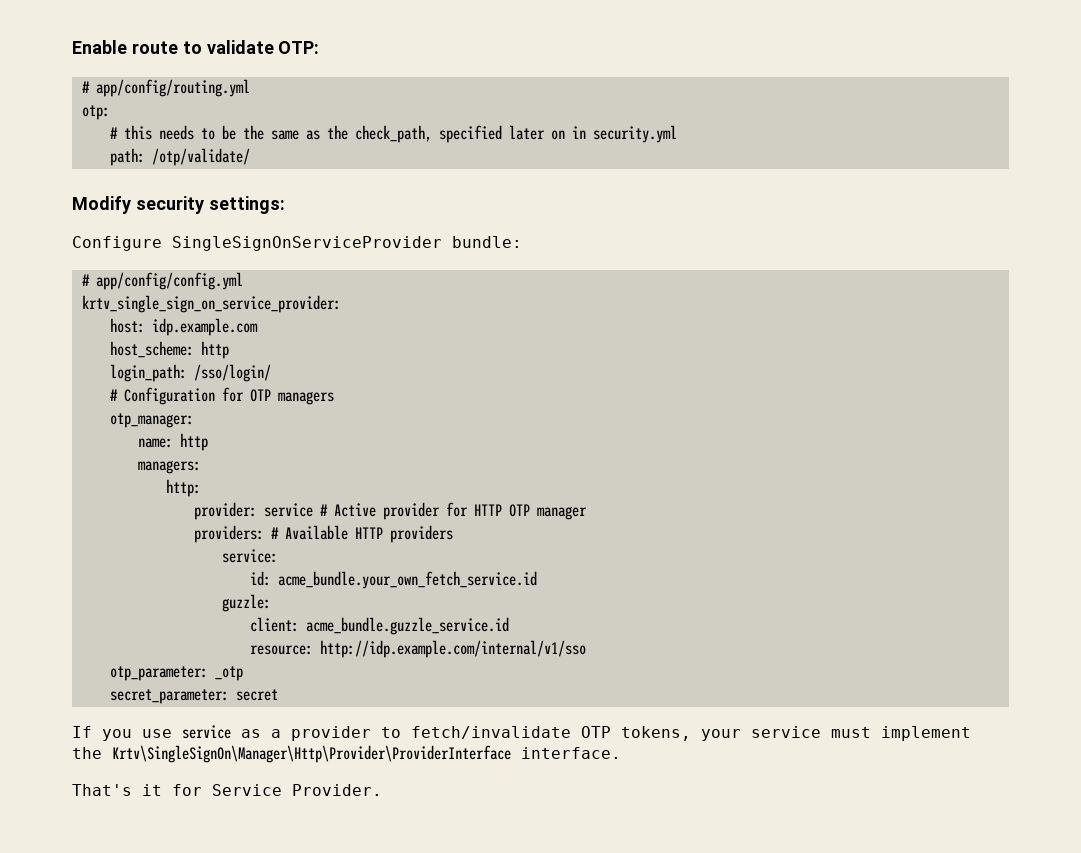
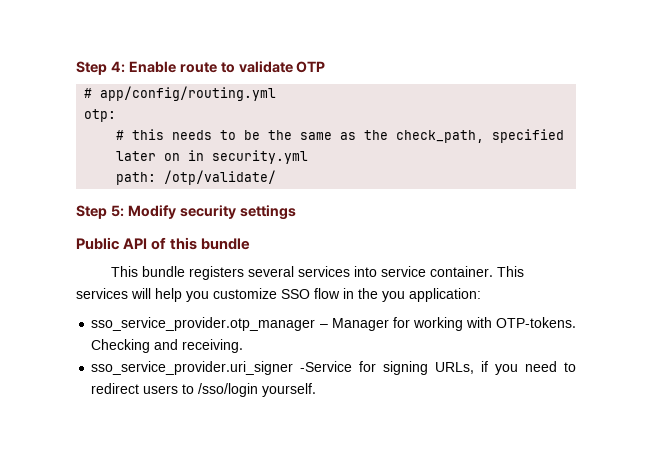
(72, 47) none -> [76,61,125,75] Step 4:
[278,41,320,54] OTP: -> [296,61,326,73] OTP
[72,196,285,214] [72,236,522,251] [81,272,243,290] [81,295,341,313] [109,318,258,336] [109,341,229,359] [109,364,271,382] [109,387,334,405] [109,413,194,428] [137,433,208,451] [137,460,201,474] [165,479,201,497] [193,502,587,520] [193,525,453,543] [221,549,278,563] [249,571,537,589] [221,594,271,612] [249,617,509,635] [249,640,586,658] [109,666,243,681] [109,689,278,704] [72,725,971,741] [72,745,621,763] [72,784,382,796] Modify security settings: // Configure SingleSignOnServiceProvider bundle: // # app/config/config.yml // krtv_single_sign_on_service_provider: // host: idp.example.com // host_scheme: http // login_path: /sso/login/ // # Configuration for OTP managers // otp_manager: // name: http // managers: // http: // provider: service # Active provider for HTTP OTP manager // providers: # Available HTTP providers // service: // id: acme_bundle.your_own_fetch_service.id // guzzle: // client: acme_bundle.guzzle_service.id // resource: http://idp.example.com/internal/v1/sso // otp_parameter: _otp // secret_parameter: secret // If you use service as a provider to fetch/invalidate OTP tokens, your service must implement the Krtv\SingleSignOn\Manager\Http\Provider\ProviderInterface interface. // That's it for Service Provider. -> [76,205,296,220] [76,237,251,250] [110,266,524,280] [76,288,481,302] [91,317,577,331] [91,339,244,353] [91,361,576,375] [91,383,317,397] Step 5: Modify security settings // Public API of this bundle // This bundle registers several services into service container. This services will help you customize SSO flow in the you application: // sso_service_provider.otp_manager – Manager for working with OTP-tokens. Checking and receiving. // sso_service_provider.uri_signer -Service for signing URLs, if you need to redirect users to /sso/login yourself.

